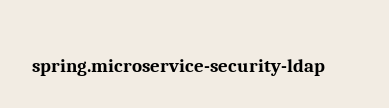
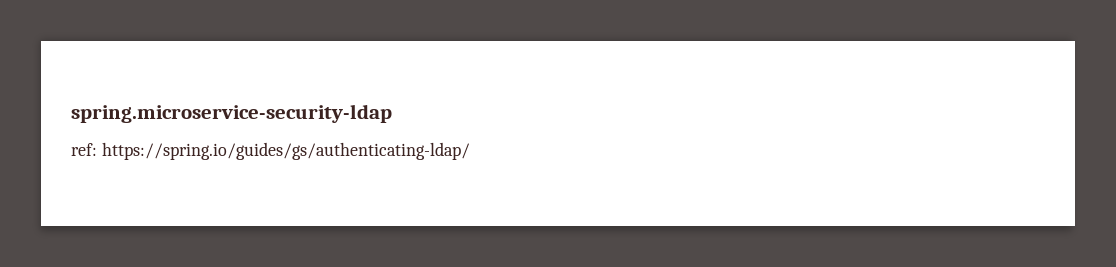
(325, 67) none -> [71,142,470,160] // ref: https://spring.io/guides/gs/authenticating-ldap/

